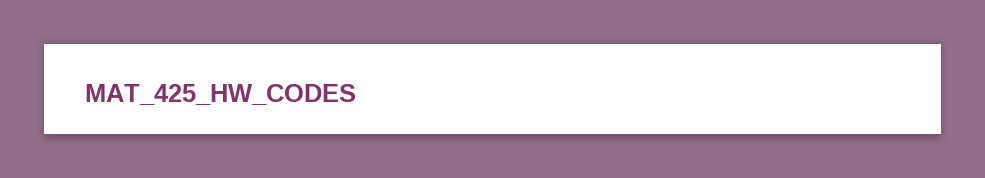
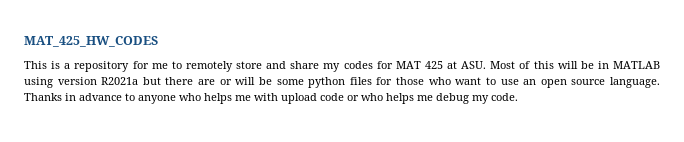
(356, 94) none -> [24,61,660,72] [24,77,660,88] [24,93,518,104] // This is a repository for me to remotely store and share my codes for MAT 425 at ASU. Most of this will be in MATLAB using version R2021a but there are or will be some python files for those who want to use an open source language. Thanks in advance to anyone who helps me with upload code or who helps me debug my code.

